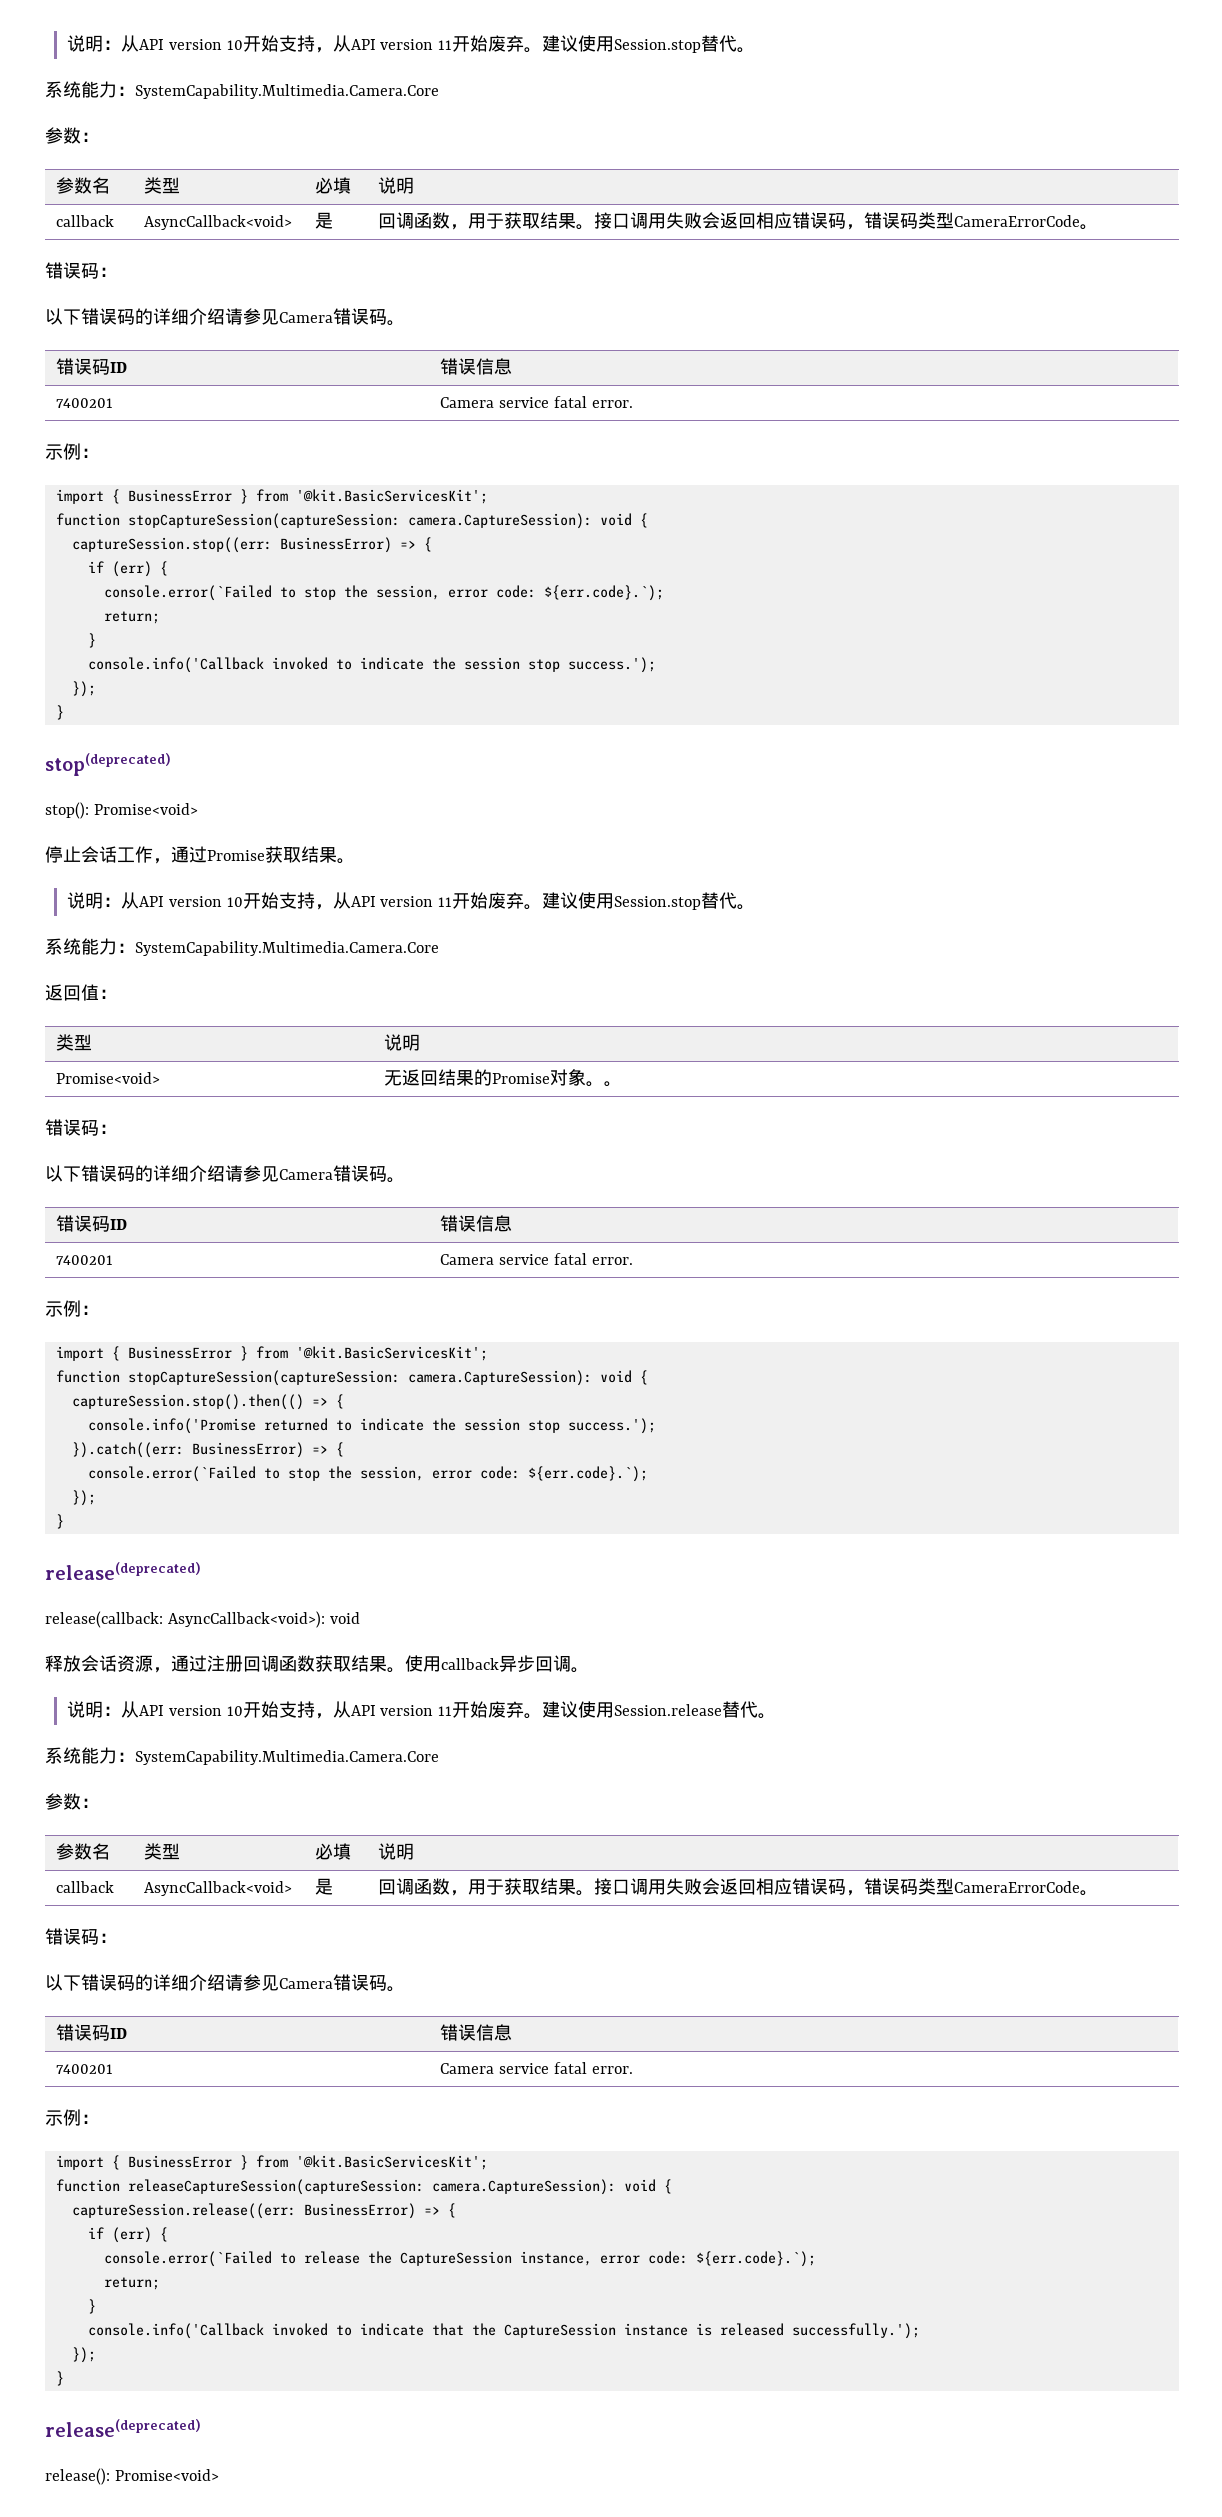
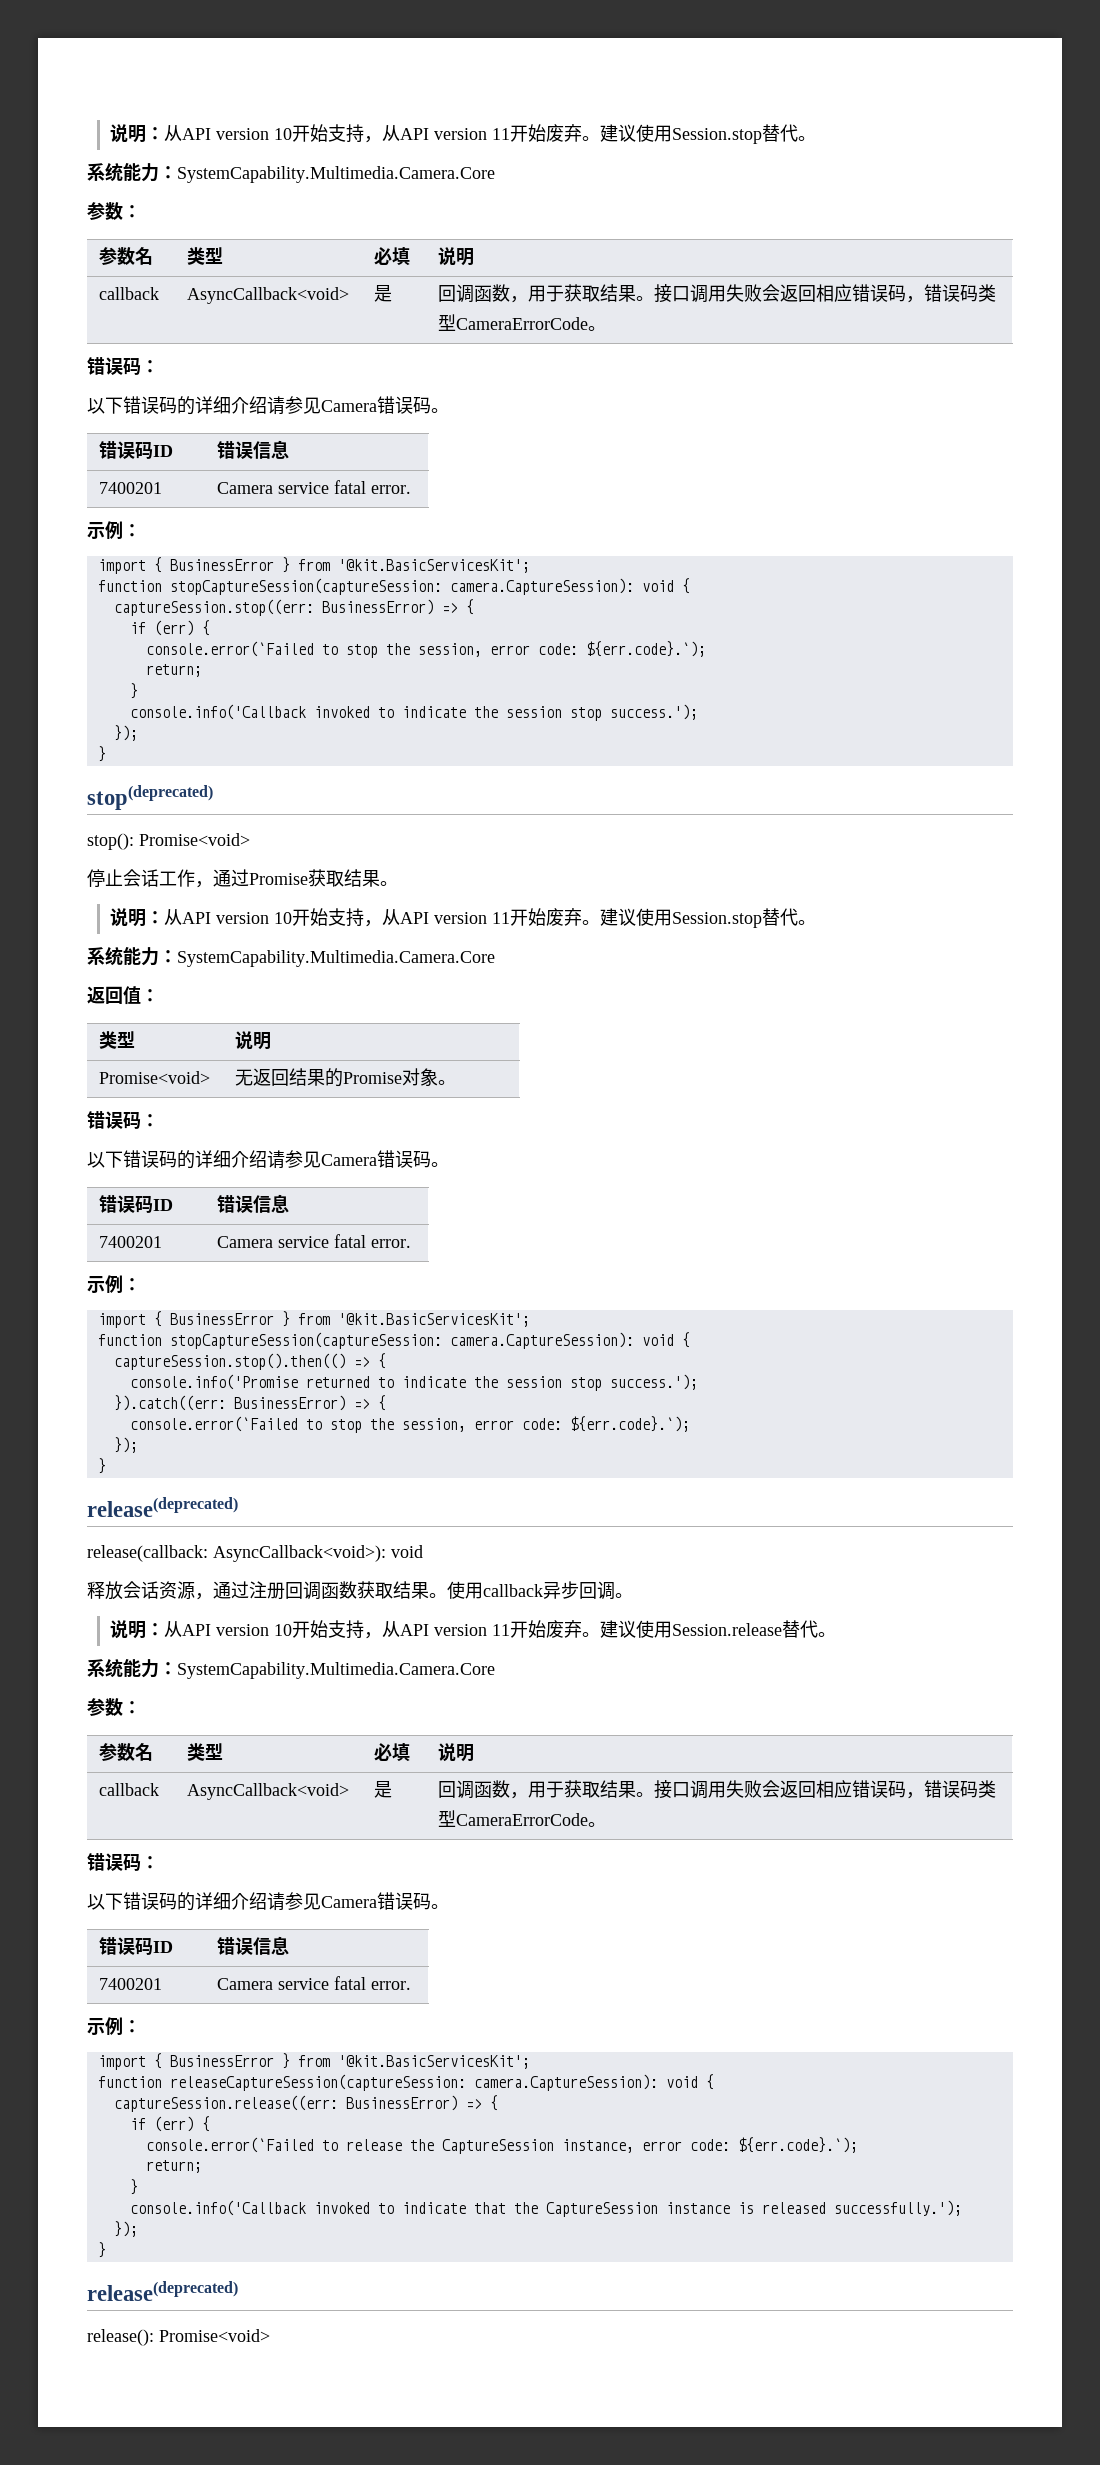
[603,1081,622,1087] 。 -> (457, 1082) none

